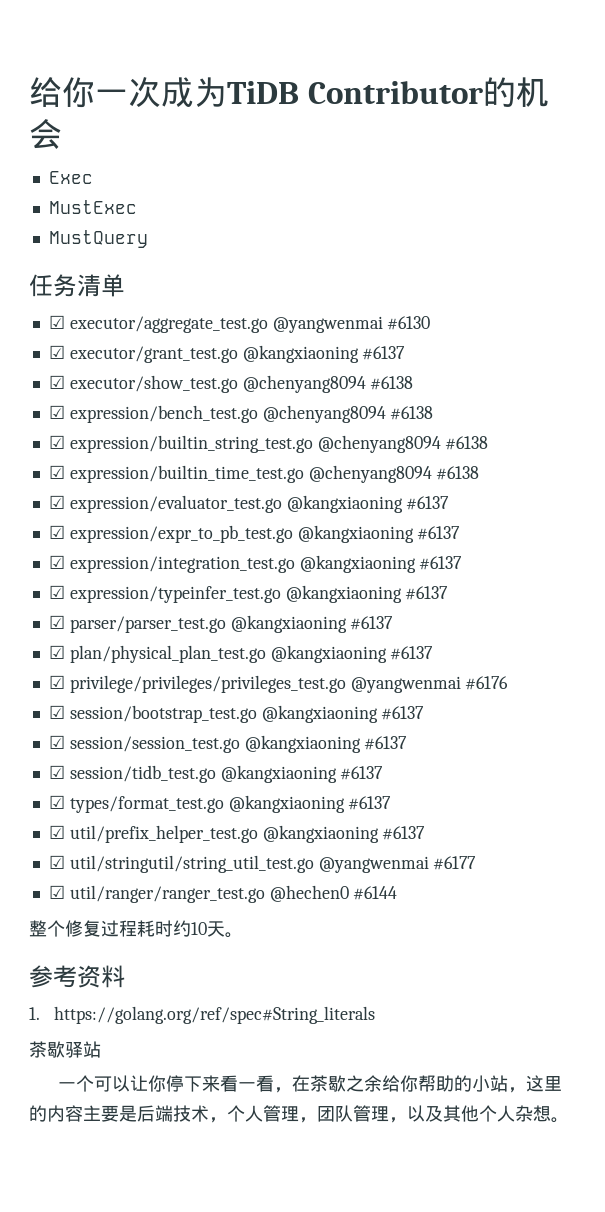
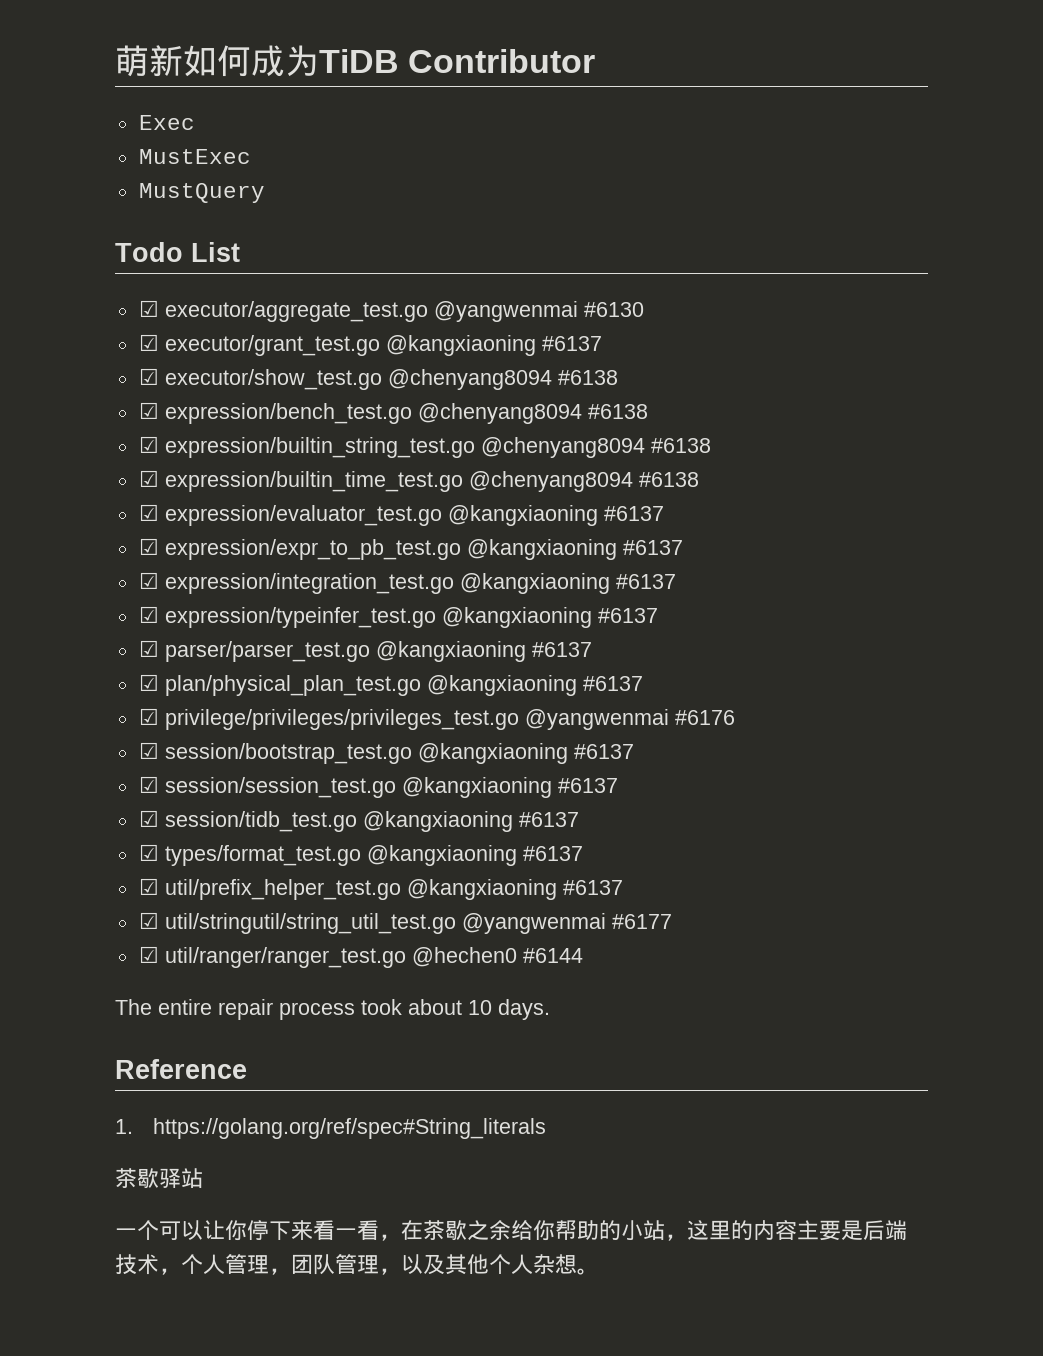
[29,77,161,108] 给你一次 -> [115,45,251,77] 萌新如何
[482,77,549,107] [29,119,62,149] 的机会 -> (596, 61) none
[29,274,125,297] 任务清单 -> [115,242,240,262] Todo List
[29,920,243,938] [29,965,125,988] 整个修复过程耗时约10天。 // 参考资料 -> [115,999,550,1020] [115,1059,247,1079] The entire repair process took about 10 days. // Reference

